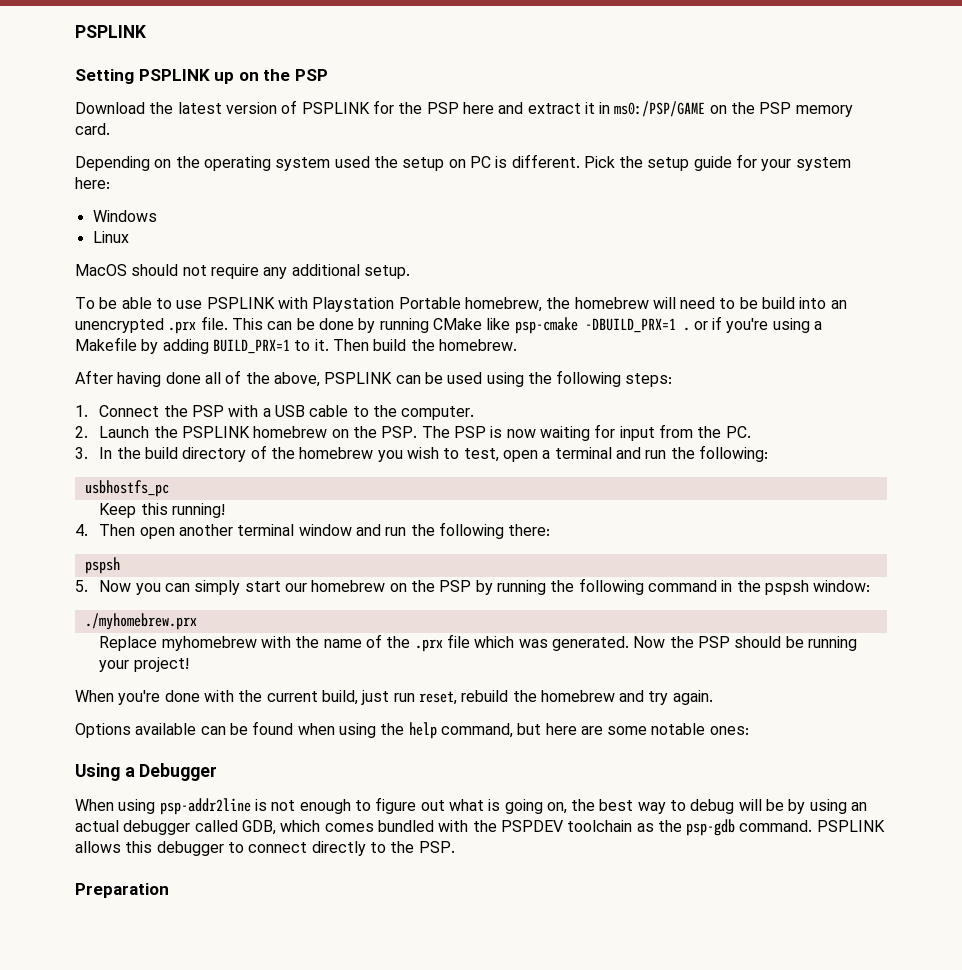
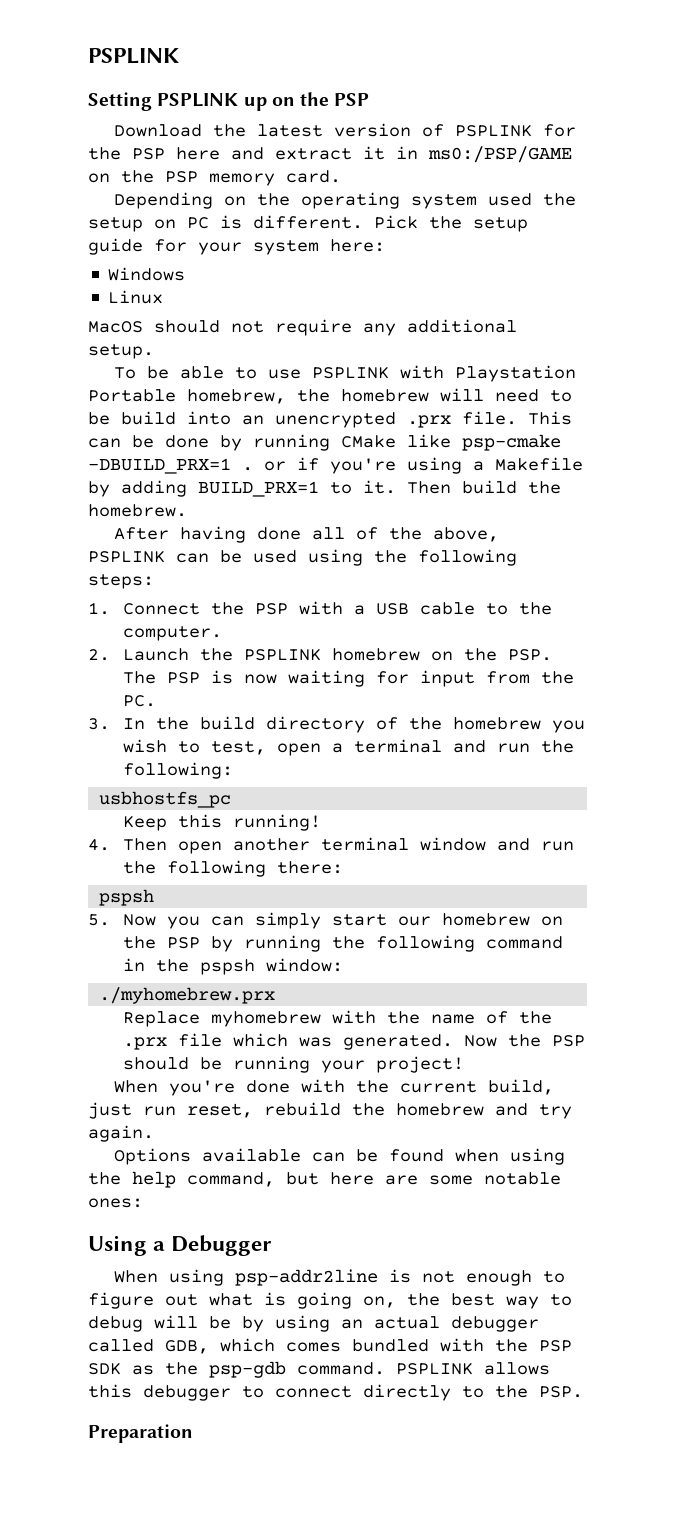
[500,820,633,832] PSPDEV toolchain -> [539,1340,572,1352] [88,1363,121,1375] PSP SDK

